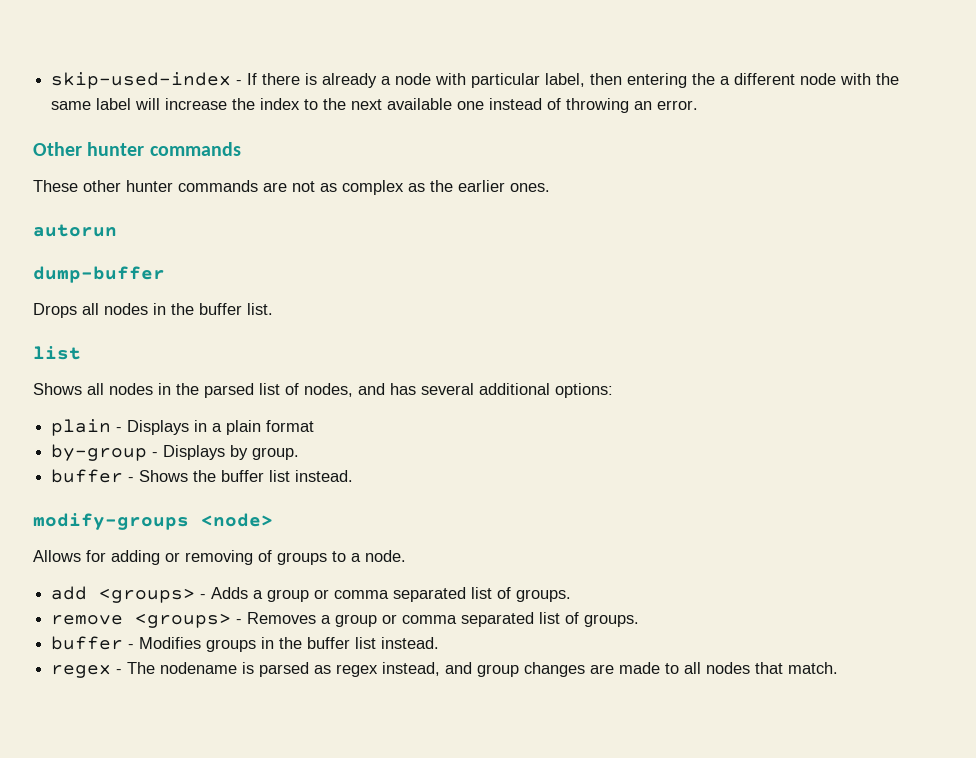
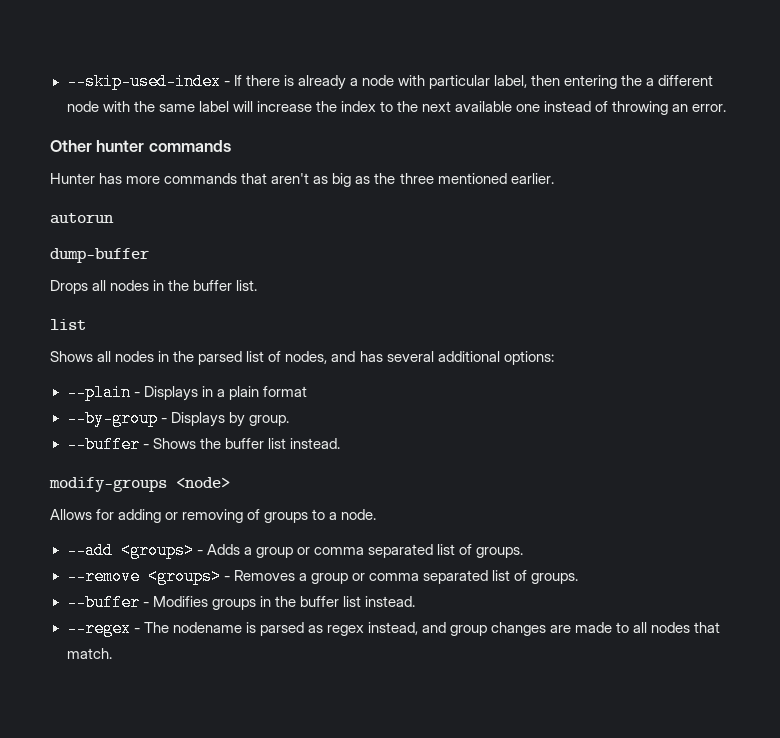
[51,72,232,89] skip-used-index -> [66,73,221,90] --skip-used-index
[33,180,550,195] These other hunter commands are not as complex as the earlier ones. -> [50,173,554,187] Hunter has more commands that aren't as big as the three mentioned earlier.
[51,419,112,436] plain -> [66,384,131,401] --plain
[51,444,148,461] by-group -> [66,410,158,427] --by-group
[51,469,124,483] buffer -> [66,436,140,453] --buffer
[51,586,88,600] add -> [66,542,113,559] --add
[51,615,124,625] remove -> [66,568,140,585] --remove
[51,636,124,650] buffer -> [66,594,140,611] --buffer
[51,664,112,678] regex -> [66,620,131,637] --regex

